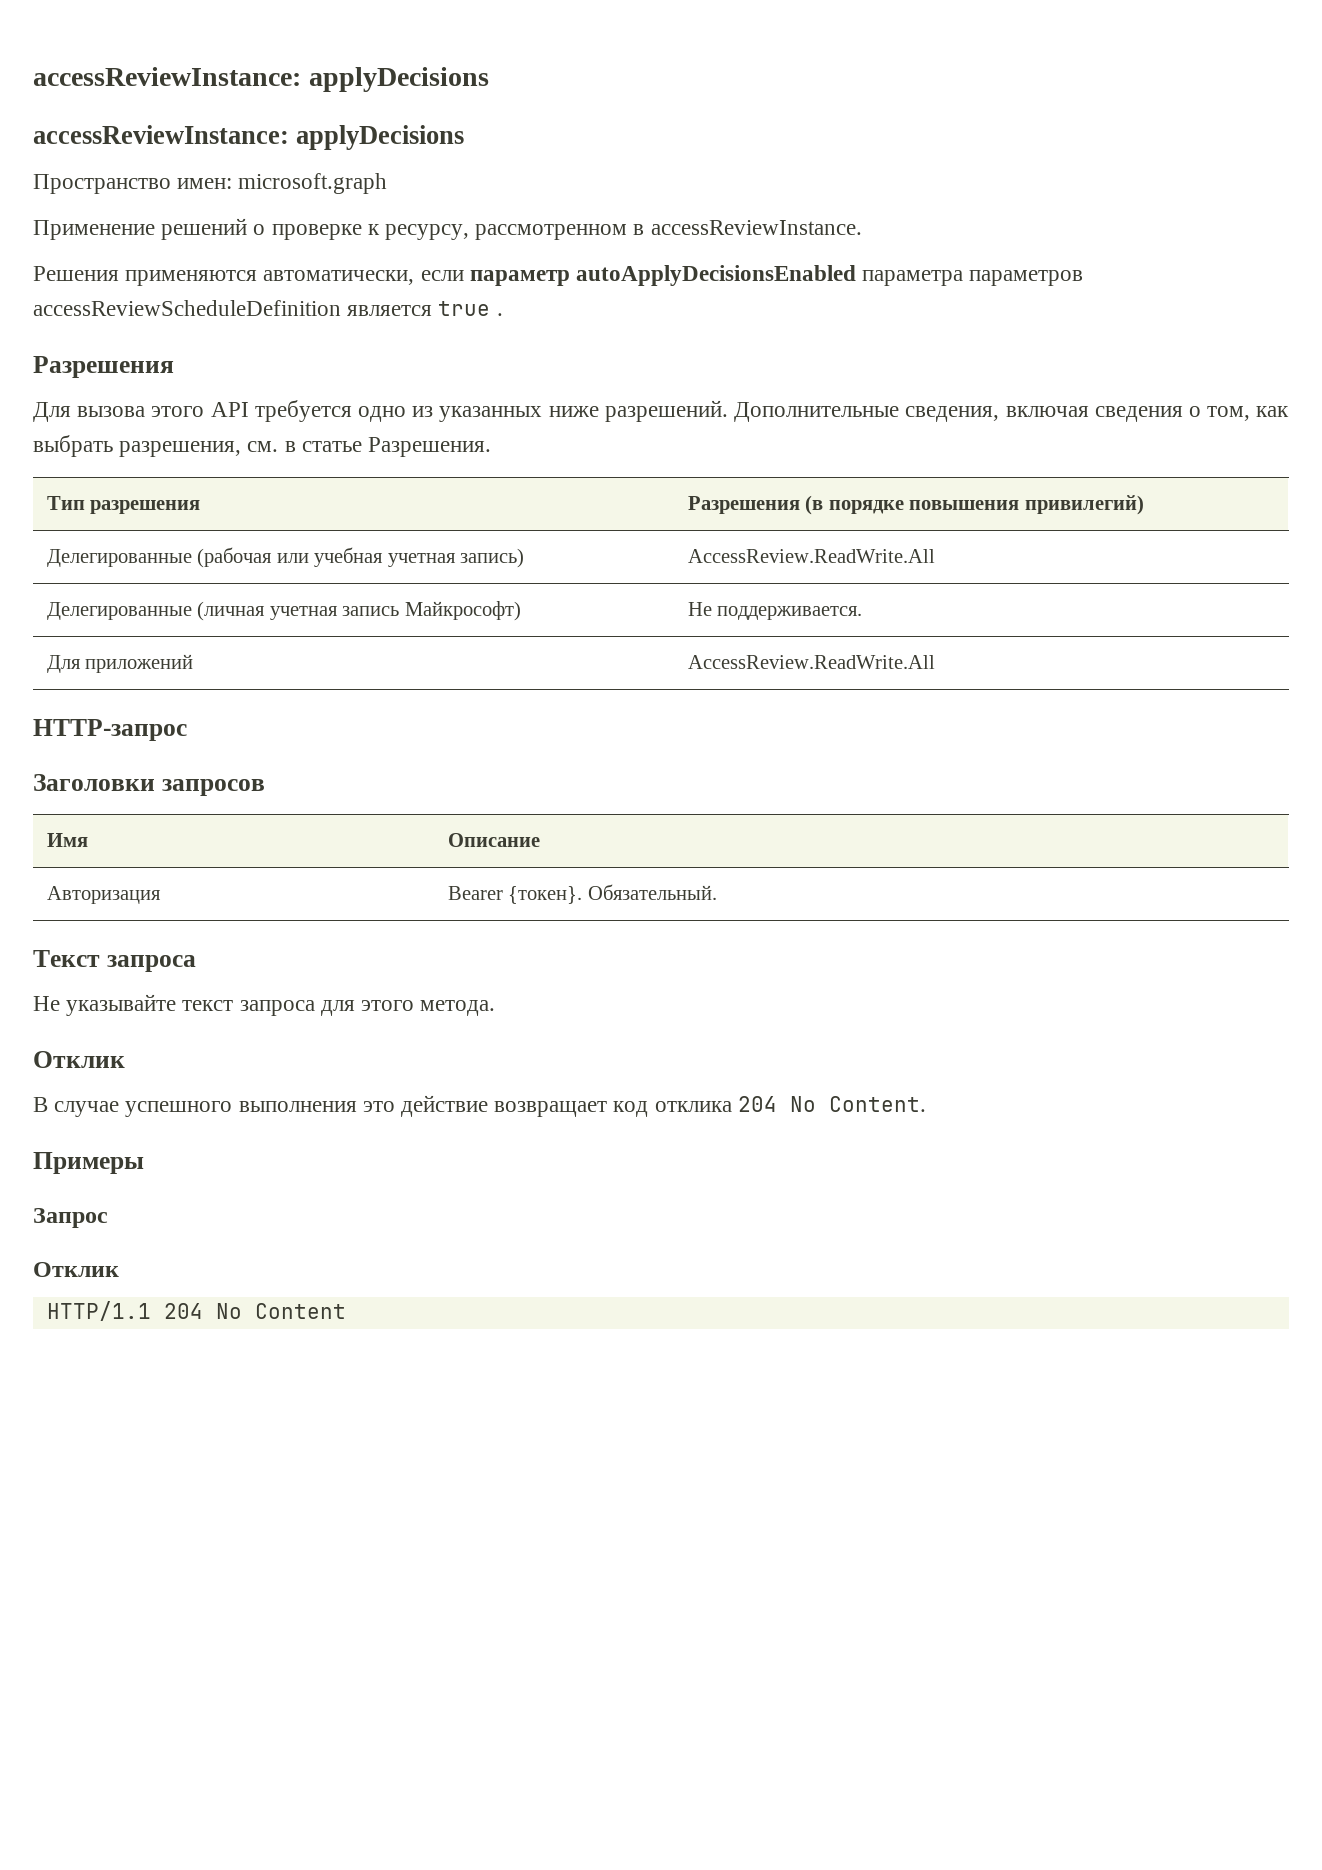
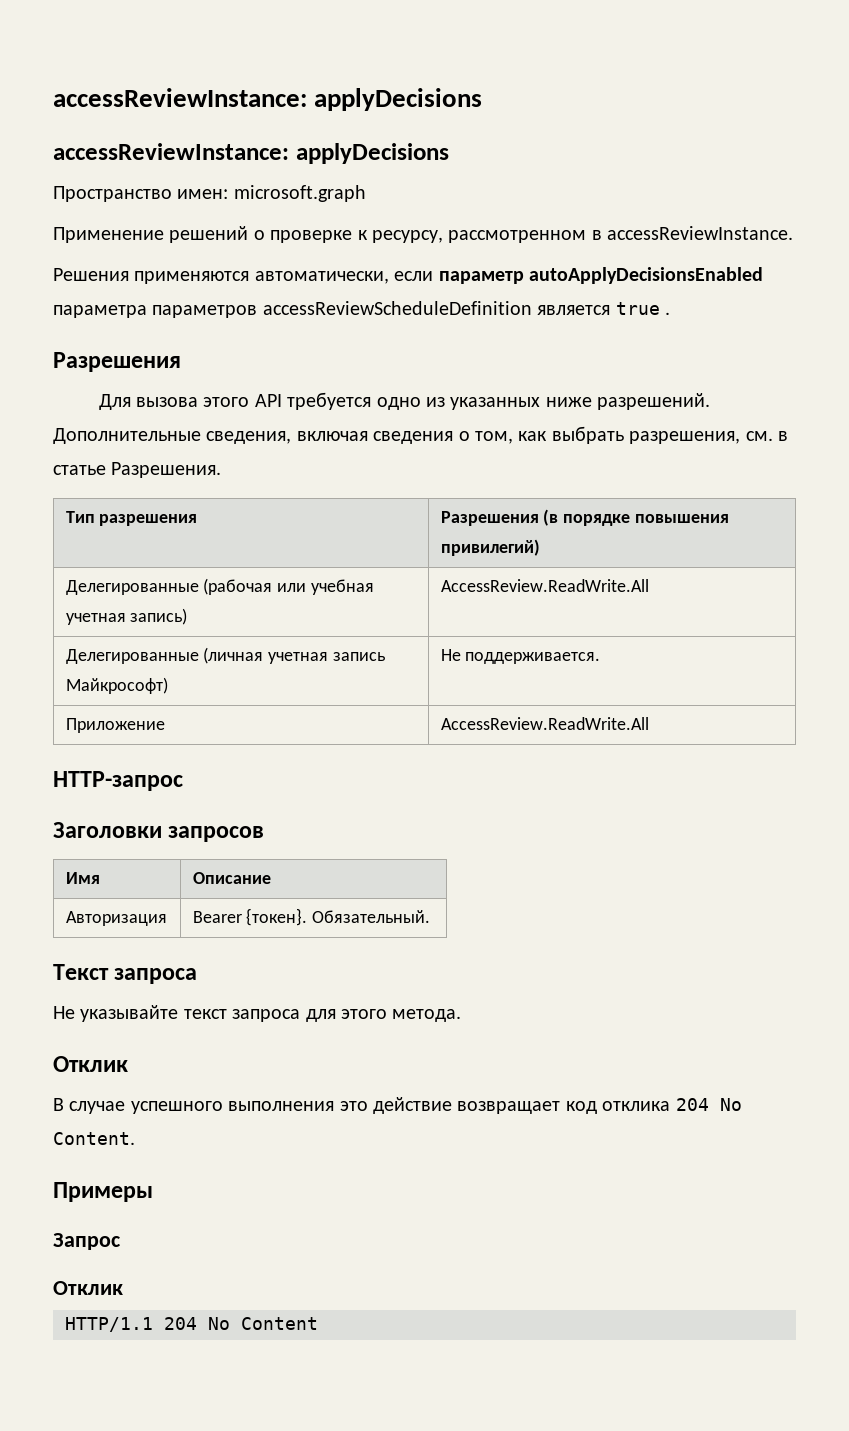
[46,654,194,673] Для приложений -> [65,718,165,733] Приложение

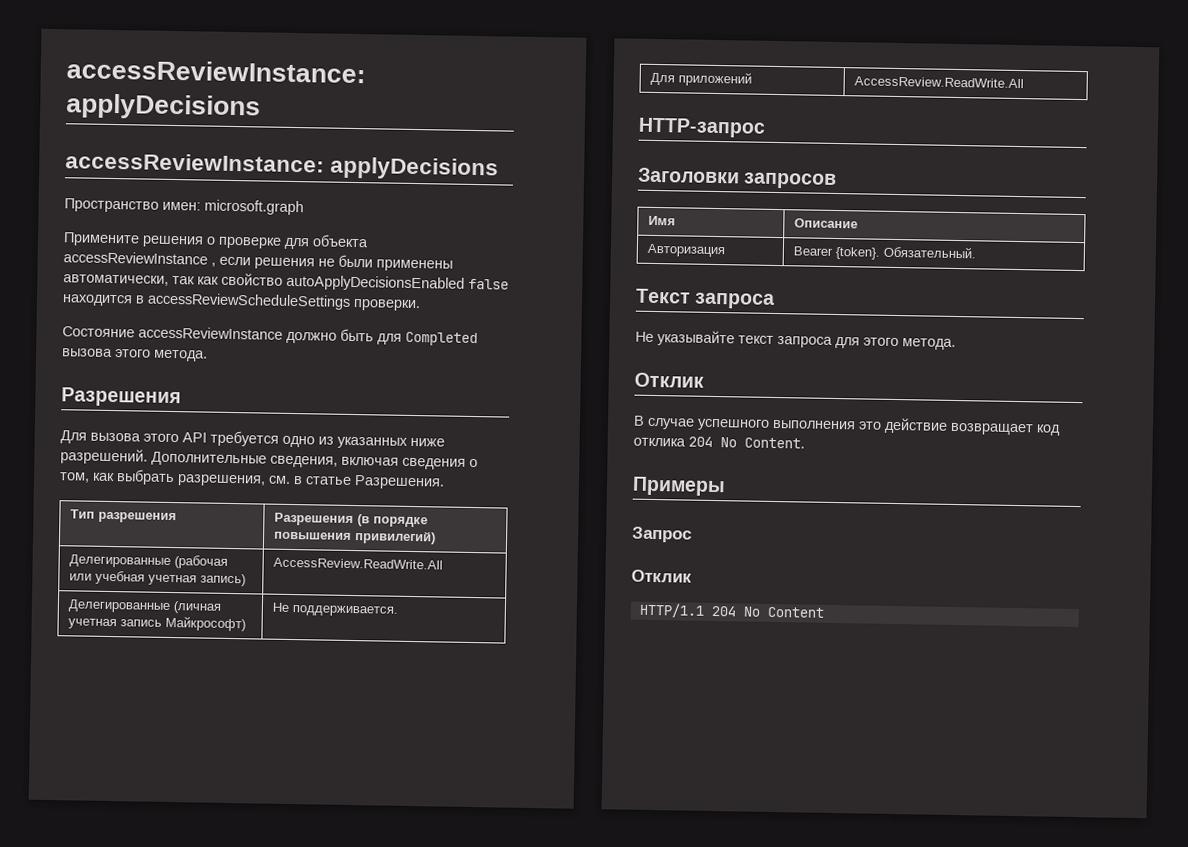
[53,226,794,243] [53,267,763,284] [53,301,670,318] Применение решений о проверке к ресурсу, рассмотренном в accessReviewInstance. // Решения применяются автоматически, если параметр autoApplyDecisionsEnabled параметра параметров accessReviewScheduleDefinition является true . -> [63,232,369,250] [63,251,453,272] [63,272,509,292] [62,292,421,312] [62,326,478,347] [62,348,208,362] Примените решения о проверке для объекта accessReviewInstance , если решения не были применены автоматически, так как свойство autoApplyDecisionsEnabled false находится в accessReviewScheduleSettings проверки. // Состояние accessReviewInstance должно быть для Completed вызова этого метода.
[65,718,165,733] Приложение -> [650,71,753,87] Для приложений
[246,908,308,926] {токен}. -> [835,246,881,260] {token}.

